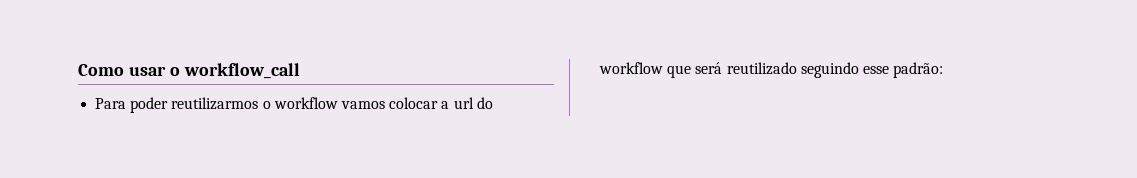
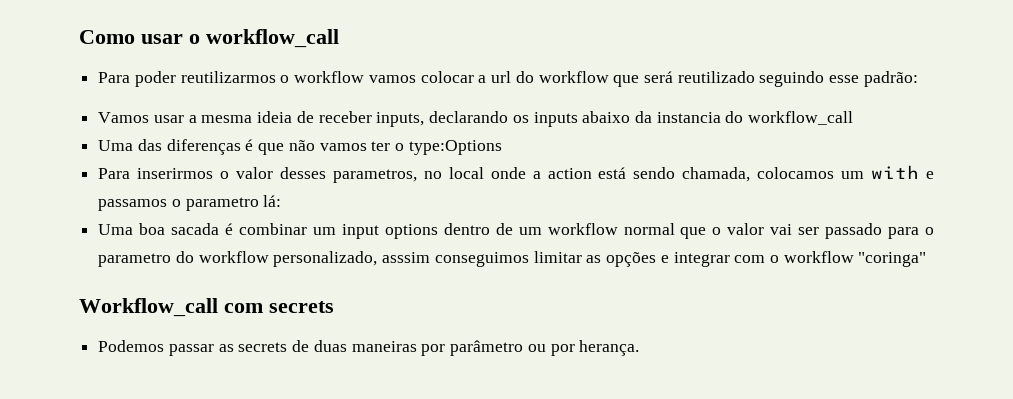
(944, 70) none -> [98,111,854,127] [98,139,502,155] [98,165,934,183] [98,195,282,211] [98,223,934,239] [98,251,927,267] [79,298,334,317] [98,340,640,356] // Vamos usar a mesma ideia de receber inputs, declarando os inputs abaixo da instancia do workflow_call // Uma das diferenças é que não vamos ter o type:Options // Para inserirmos o valor desses parametros, no local onde a action está sendo chamada, colocamos um with e passamos o parametro lá: // Uma boa sacada é combinar um input options dentro de um workflow normal que o valor vai ser passado para o parametro do workflow personalizado, asssim conseguimos limitar as opções e integrar com o workflow "coringa" // Workflow_call com secrets // Podemos passar as secrets de duas maneiras por parâmetro ou por herança.

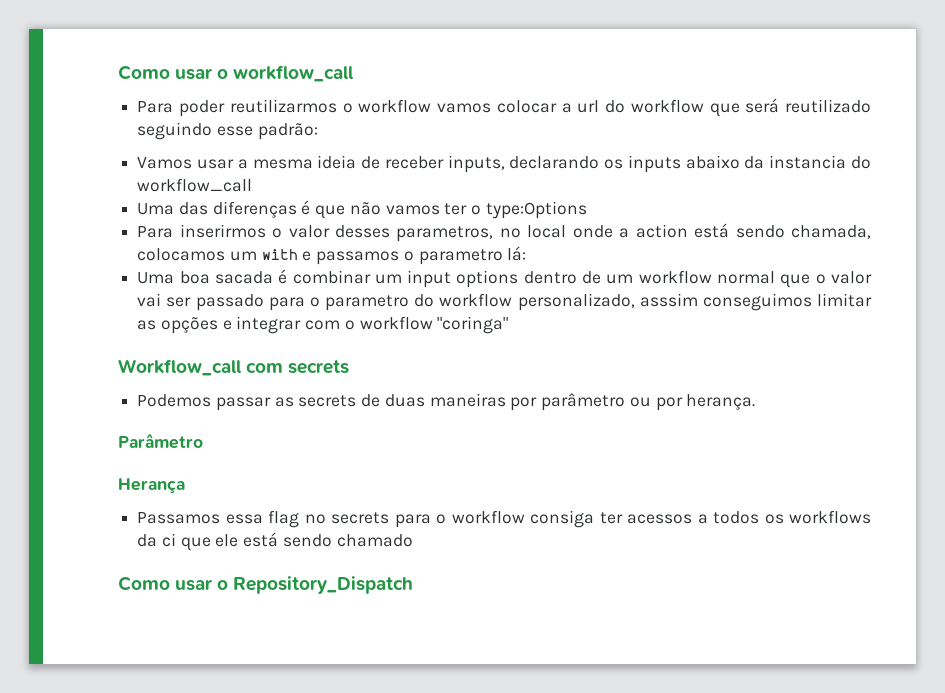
(640, 348) none -> [118,434,203,449] [118,478,185,493] [137,510,871,528] [137,532,413,551] [118,576,414,594] // Parâmetro // Herança // Passamos essa flag no secrets para o workflow consiga ter acessos a todos os workflows da ci que ele está sendo chamado // Como usar o Repository_Dispatch

